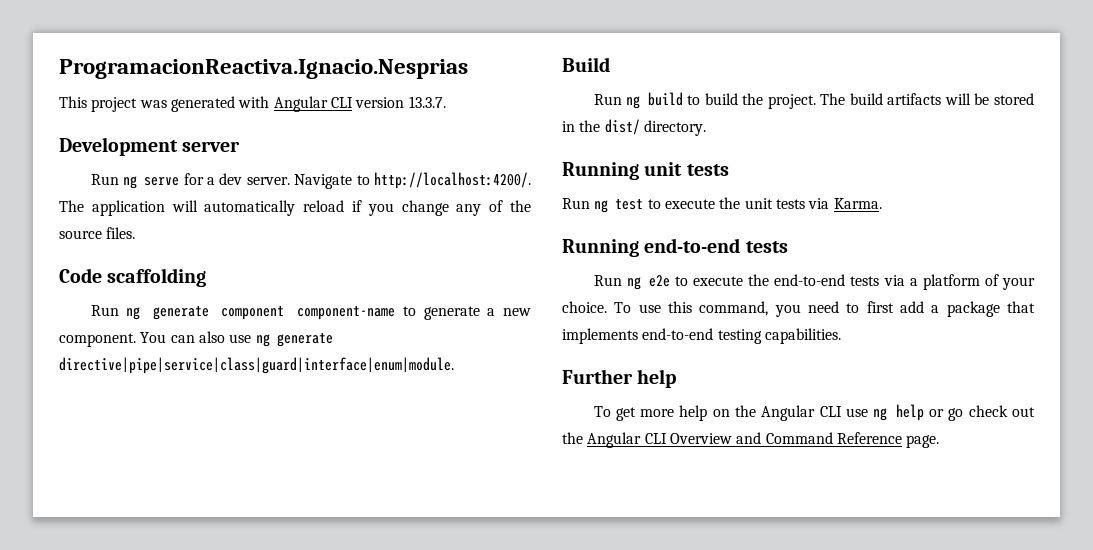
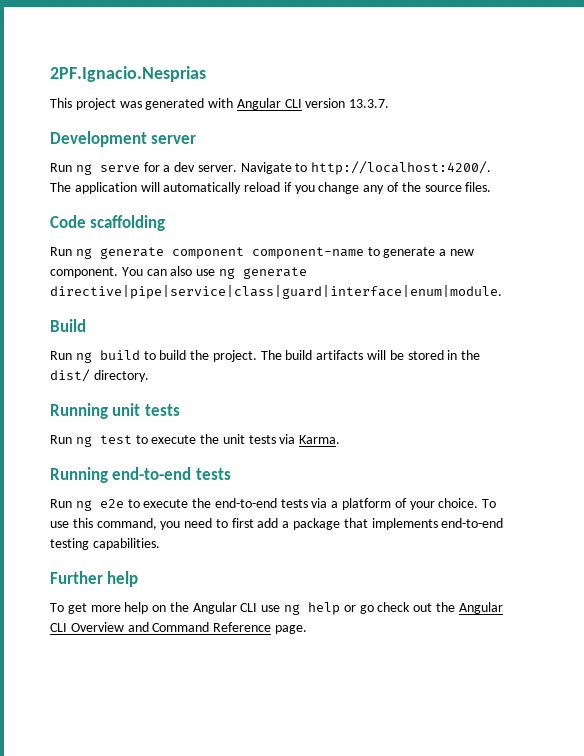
[59,59,468,79] ProgramacionReactiva.Ignacio.Nesprias -> [50,66,206,82] 2PF.Ignacio.Nesprias

